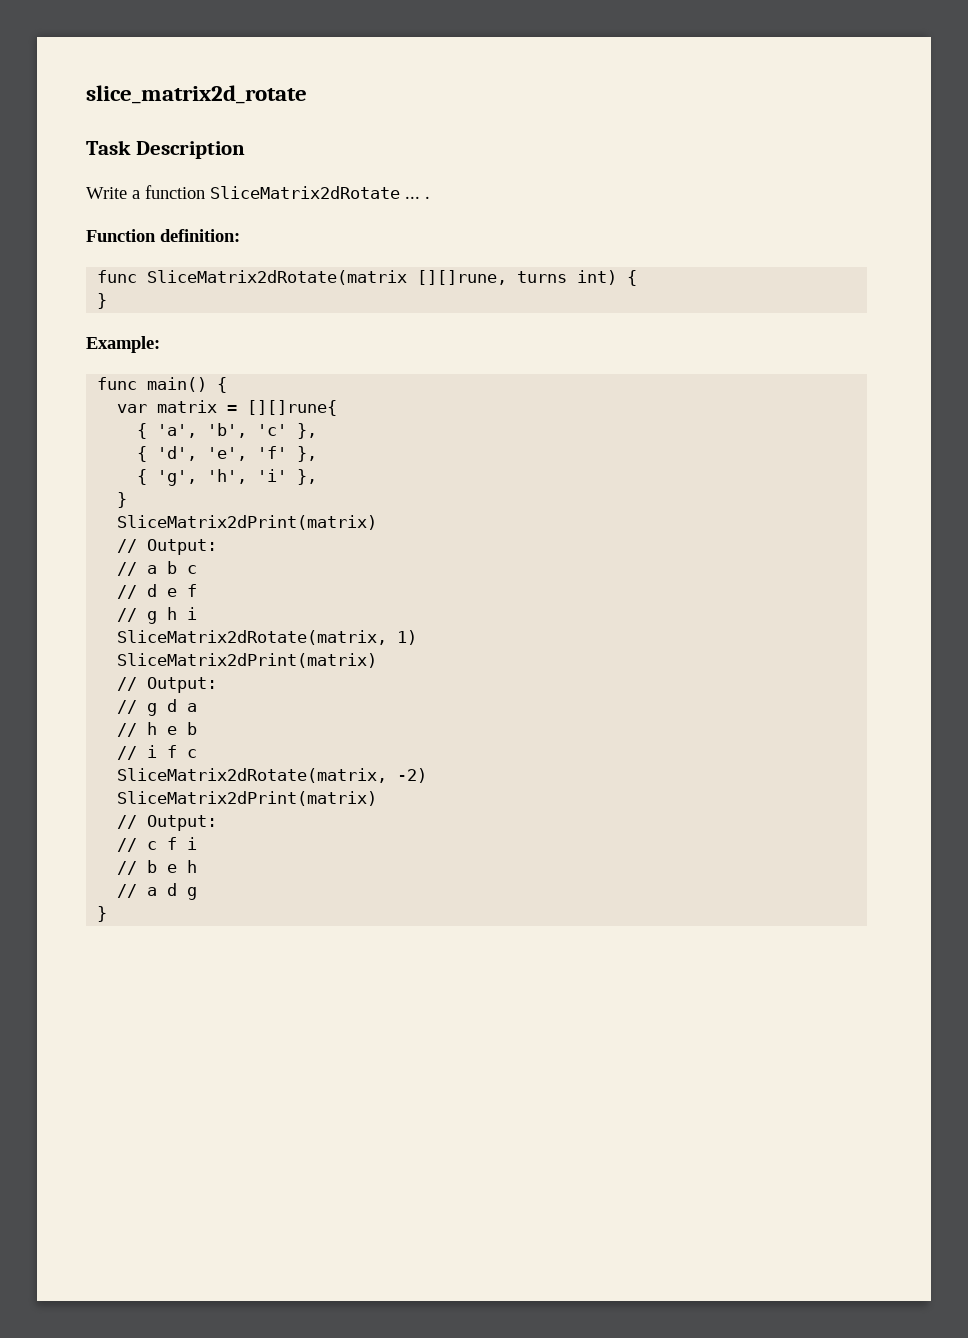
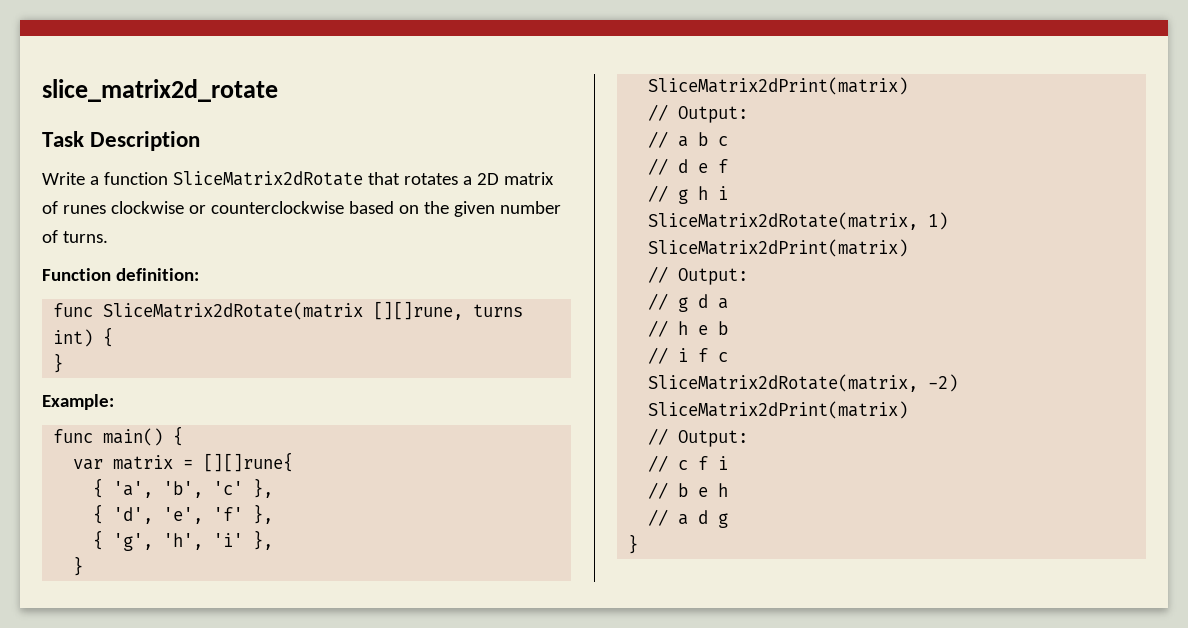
[405,196,430,199] ... . -> [367,172,554,185] [42,201,561,217] [42,230,108,243] that rotates a 2D matrix of runes clockwise or counterclockwise based on the given number of turns.

